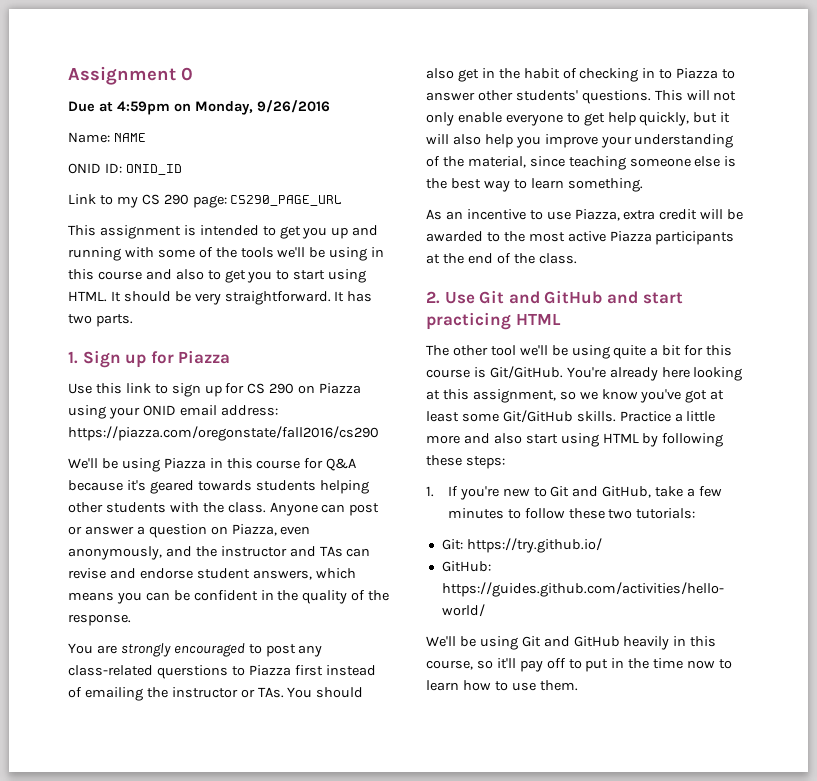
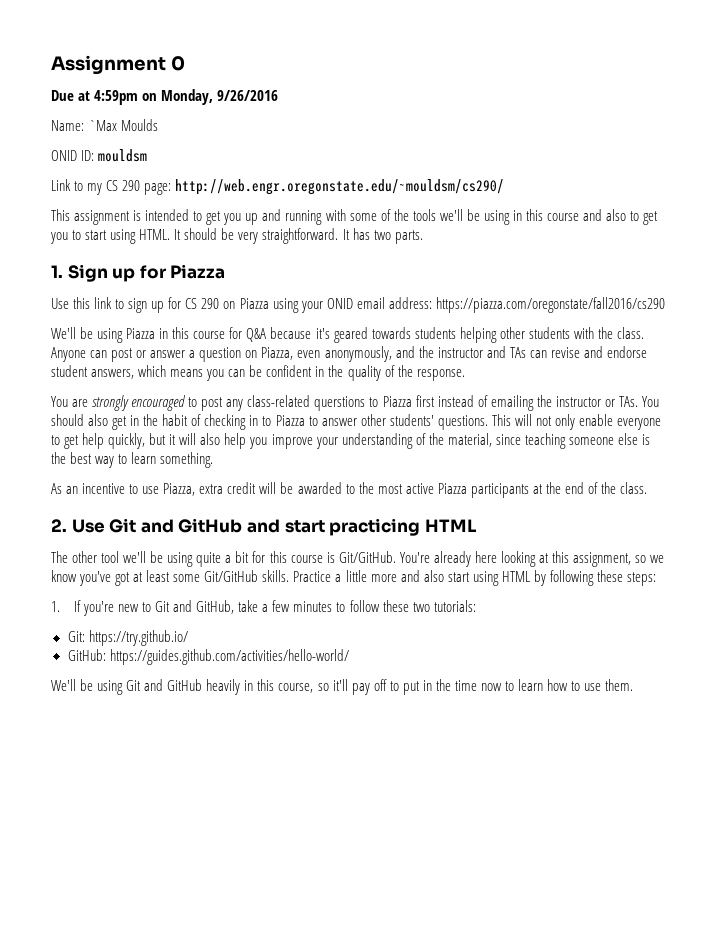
[113,133,146,142] NAME -> [88,119,159,131] `Max Moulds
[125,164,182,175] ONID_ID -> [98,149,148,162] mouldsm
[230,195,343,206] CS290_PAGE_URL -> [175,179,505,195] http://web.engr.oregonstate.edu/~mouldsm/cs290/

